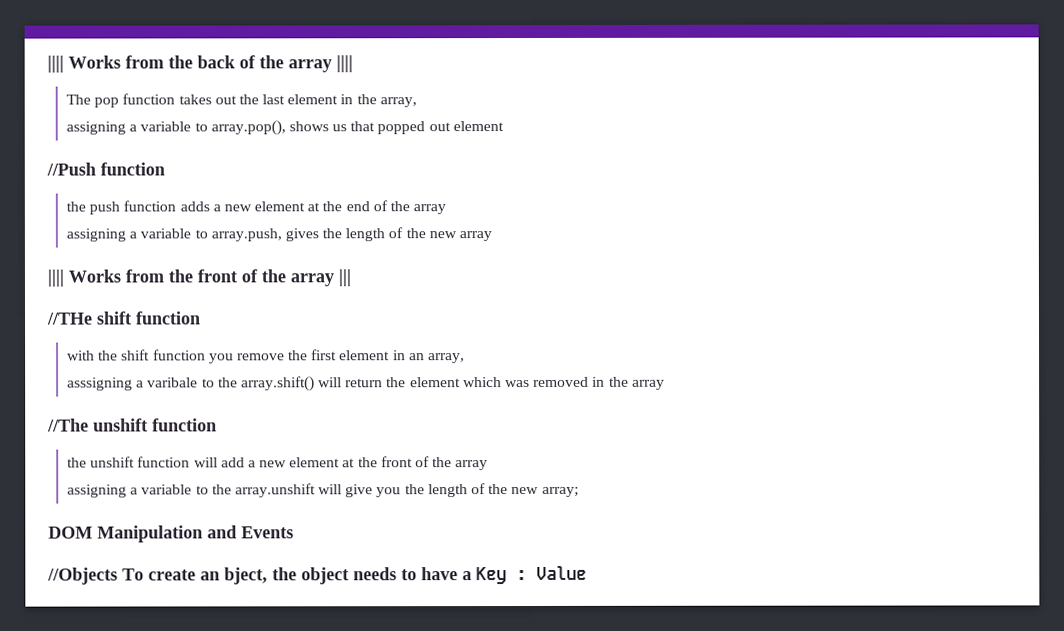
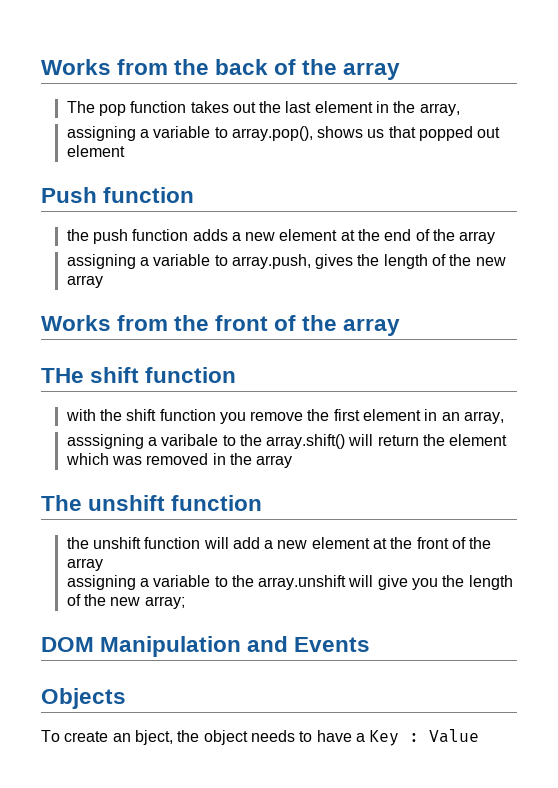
[47,55,64,73] |||| -> (41, 67) none
[336,55,353,73] |||| -> (401, 71) none
[46,162,96,176] //Push -> [41,187,97,203] Push
[47,269,64,287] |||| -> (103, 281) none
[338,269,351,287] [46,312,93,325] ||| // //THe -> [41,368,84,383] // THe
[47,418,89,432] //The -> [41,495,82,511] The
[47,567,118,585] //Objects -> [41,688,126,709] Objects //

